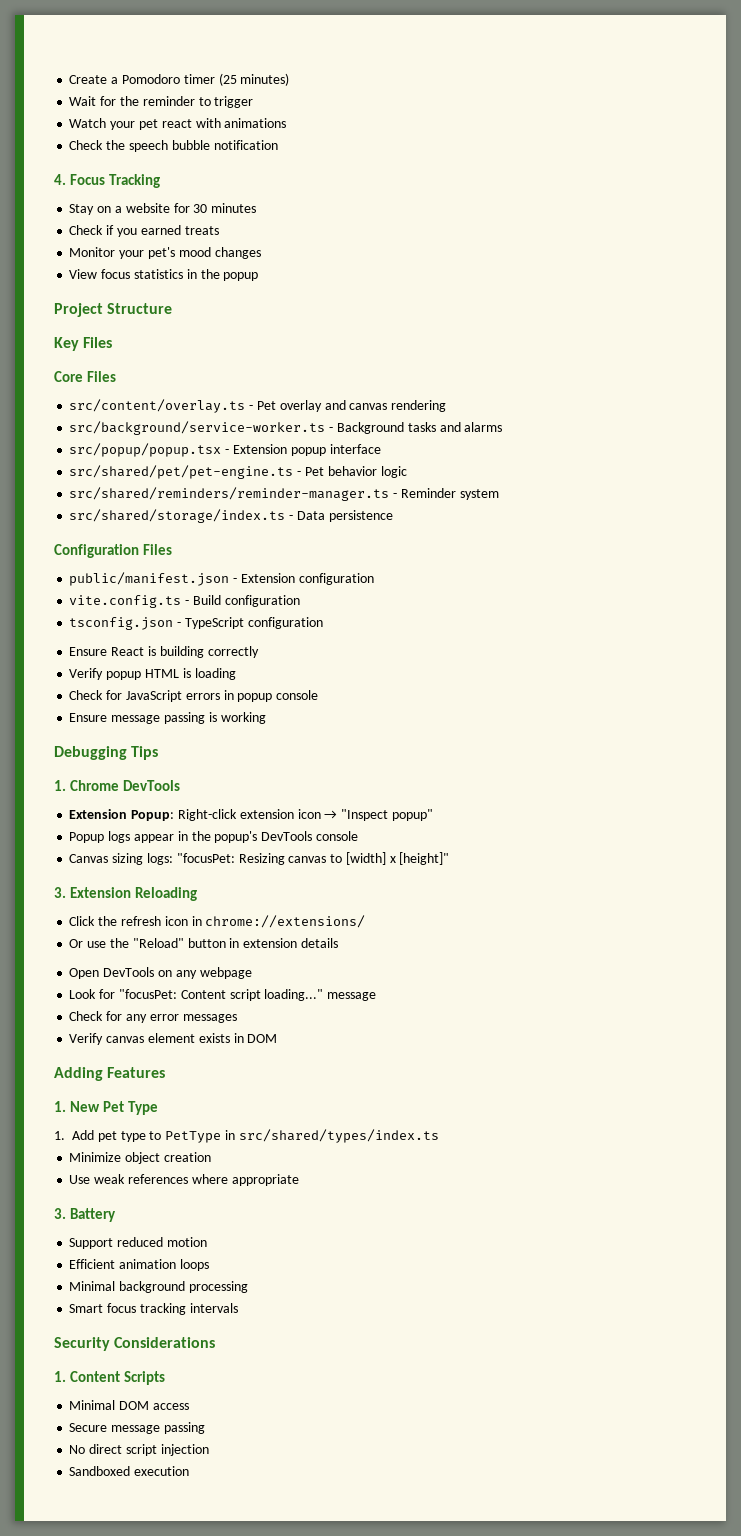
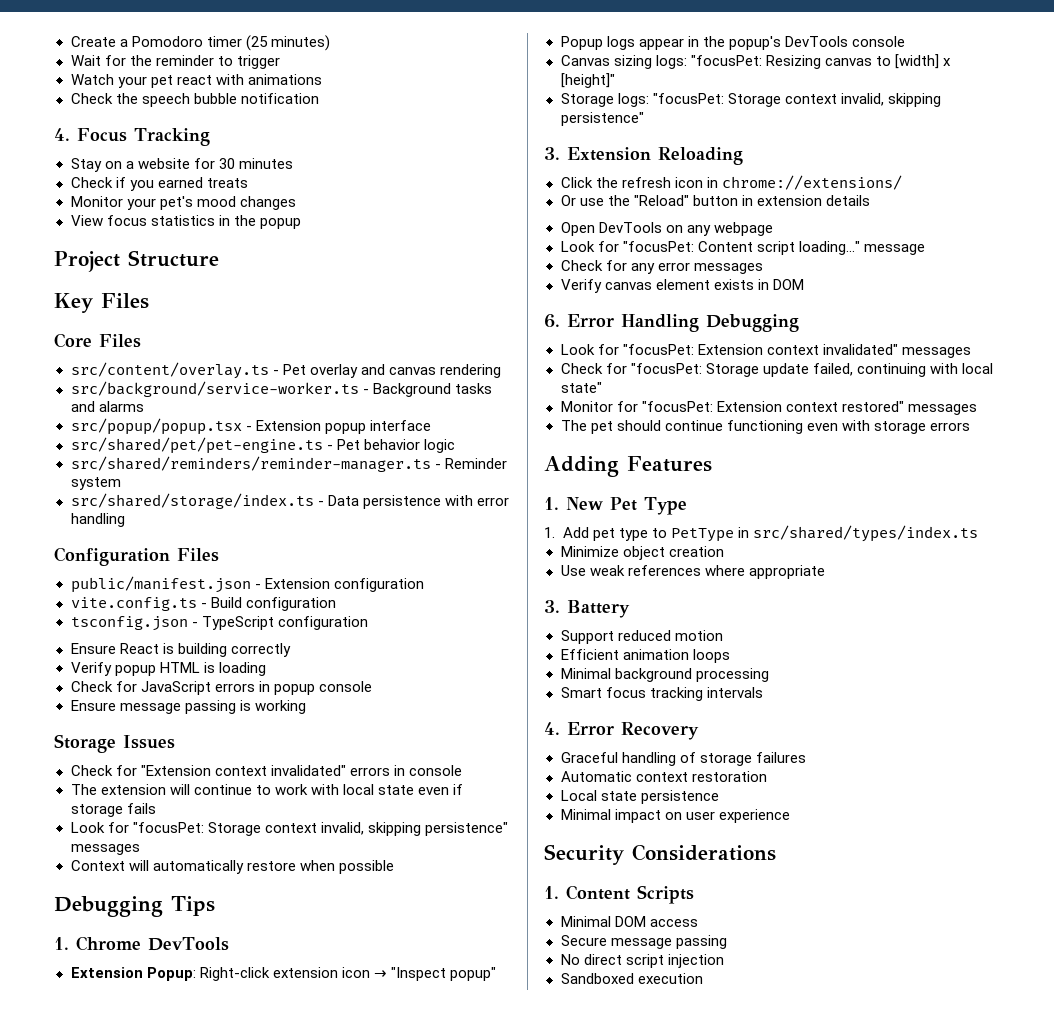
(393, 516) none -> [444,495,509,506] [70,513,125,527] with error handling
(266, 718) none -> [54,734,175,753] [70,765,462,776] [70,784,464,795] [70,803,156,817] [70,822,508,836] [70,844,140,855] [70,860,394,874] // Storage Issues // Check for "Extension context invalidated" errors in console // The extension will continue to work with local state even if storage fails // Look for "focusPet: Storage context invalid, skipping persistence" messages // Context will automatically restore when possible
(450, 858) none -> [560,93,941,107] [560,112,644,126] // Storage logs: "focusPet: Storage context invalid, skipping persistence"
(278, 1038) none -> [544,314,799,332] [560,344,971,358] [560,363,993,377] [560,382,602,393] [560,401,977,415] [560,420,970,434] // 6. Error Handling Debugging // Look for "focusPet: Extension context invalidated" messages // Check for "focusPet: Storage update failed, continuing with local state" // Monitor for "focusPet: Extension context restored" messages // The pet should continue functioning even with storage errors
(238, 1308) none -> [544,722,699,740] [560,752,806,766] [560,771,767,782] [560,790,719,804] [560,809,790,823] // 4. Error Recovery // Graceful handling of storage failures // Automatic context restoration // Local state persistence // Minimal impact on user experience

